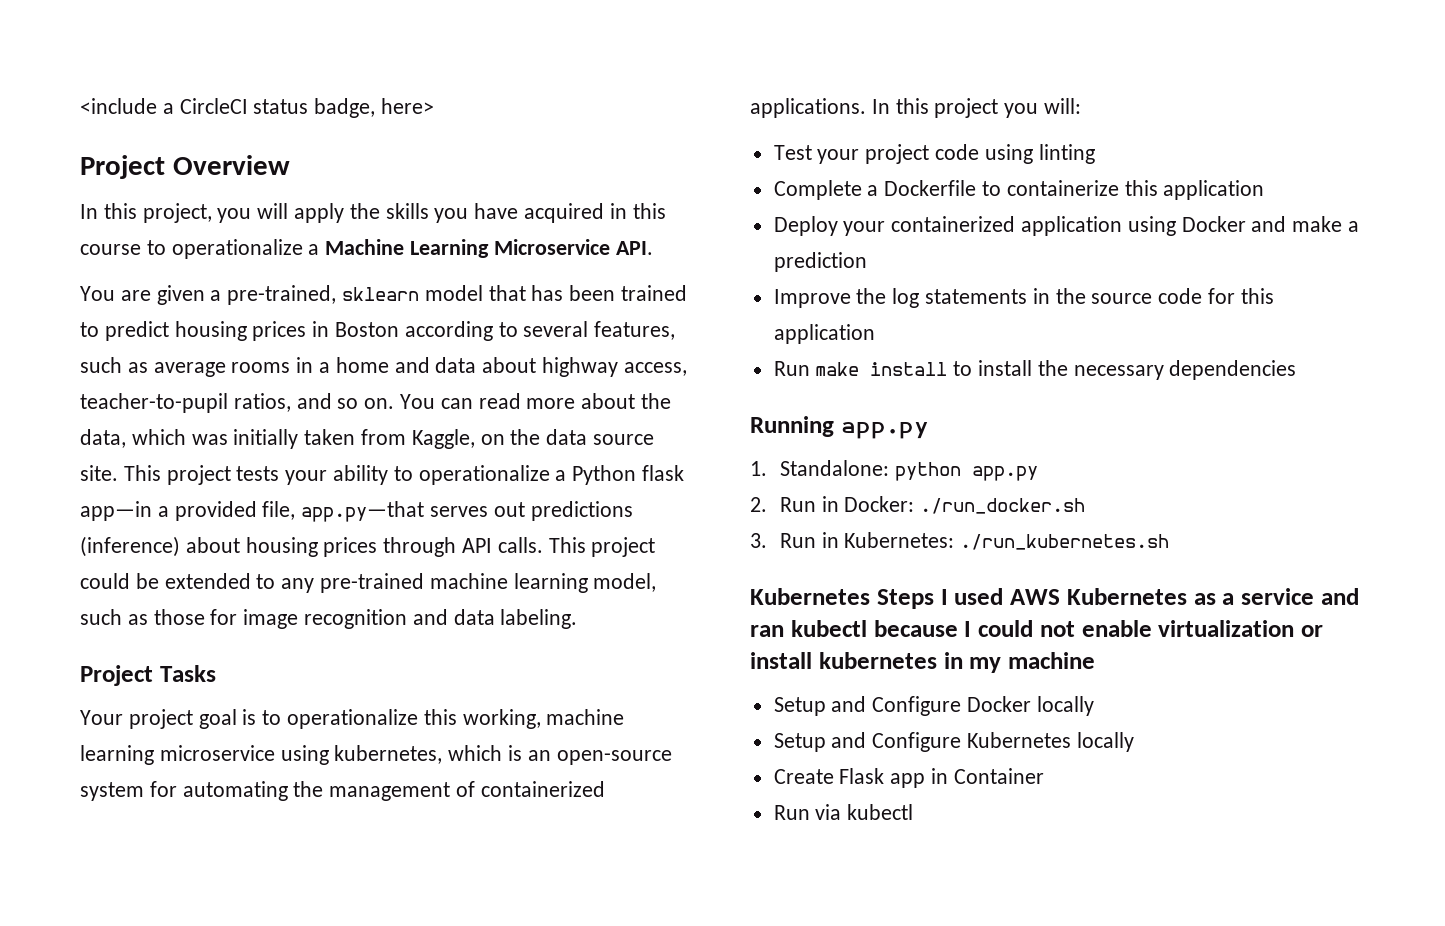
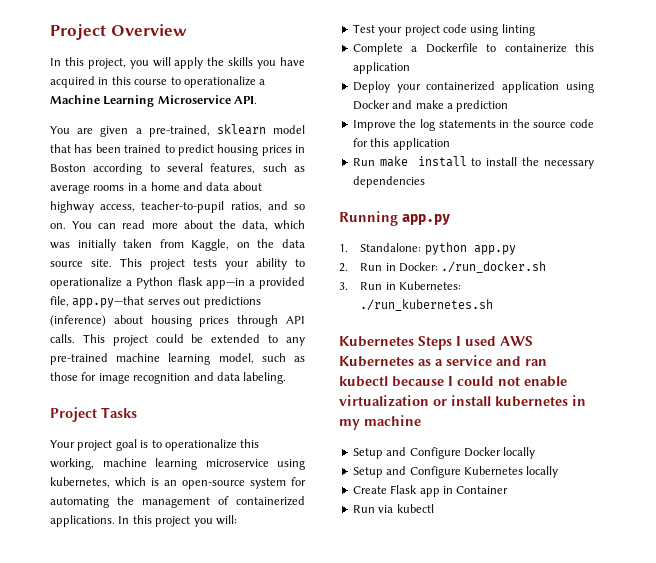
[80,98,435,118] <include a CircleCI status badge, here> // -> (50, 32) none

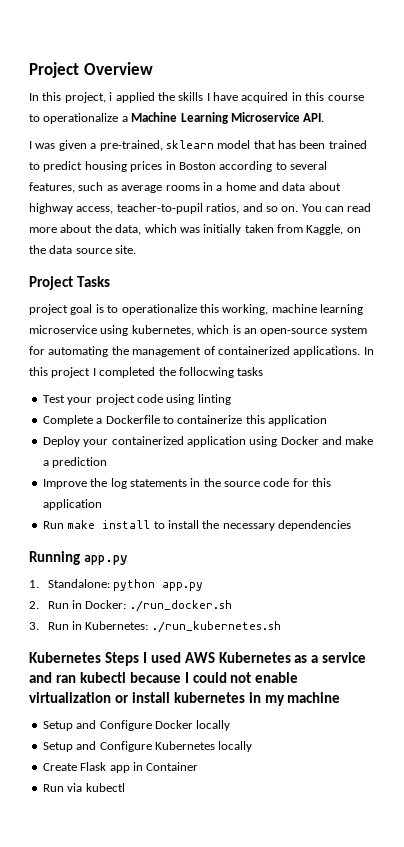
[129,57,204,69] you will apply -> [109,92,155,103] i applied
[257,60,277,69] you -> [206,93,210,101] I
[50,126,94,134] You are -> [29,141,56,149] I was
[120,258,305,270] [50,277,305,289] [50,296,261,308] [50,315,305,327] [50,334,305,346] [50,353,305,365] [50,372,287,384] This project tests your ability to operationalize a Python flask app—in a provided file, app.py—that serves out predictions (inference) about housing prices through API calls. This project could be extended to any pre-trained machine learning model, such as those for image recognition and data labeling. -> (137, 249) none
[50,440,75,448] Your -> (110, 281) none
[193,515,237,527] you will: -> [92,367,264,378] I completed the follocwing tasks

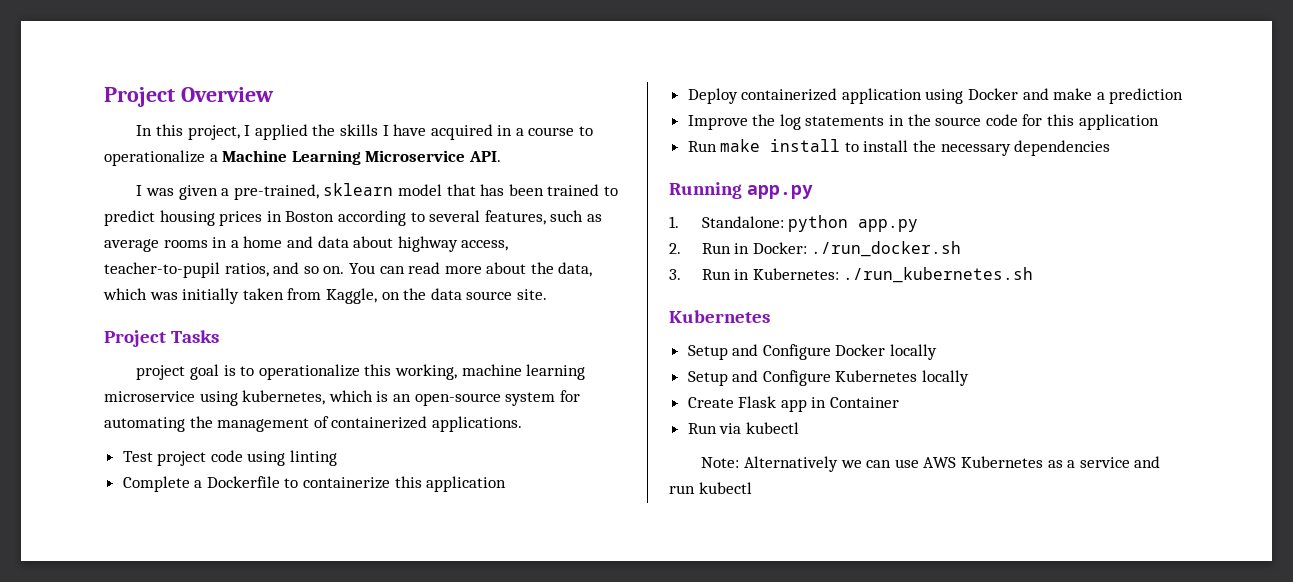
[109,92,113,101] i -> [244,125,251,136] I
[305,92,325,101] this -> [515,128,524,136] a
[363,347,374,355] [29,367,264,378] In this project I completed the follocwing tasks -> (522, 424) none
[67,397,93,405] your -> (153, 456) none
[83,439,109,447] your -> (738, 96) none
[104,652,367,666] [29,672,299,683] [29,692,341,706] Steps I used AWS Kubernetes as a service and ran kubectl because I could not enable virtualization or install kubernetes in my machine -> (770, 316) none
(125, 787) none -> [701,456,1161,472] [669,482,752,494] // Note: Alternatively we can use AWS Kubernetes as a service and run kubectl

